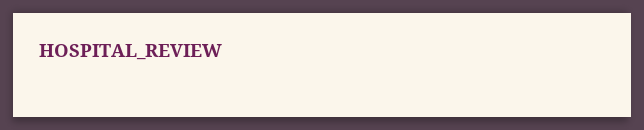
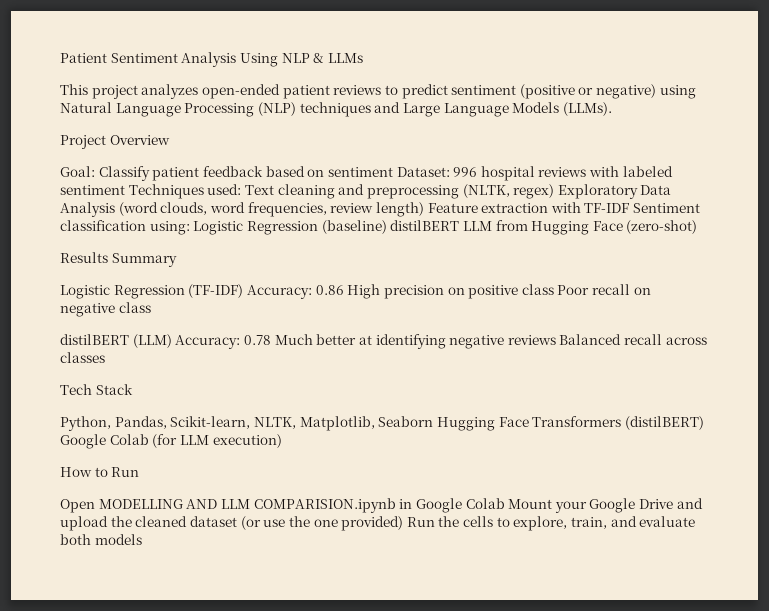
[39,44,222,60] HOSPITAL_REVIEW -> [60,52,363,67] [60,84,696,99] [60,102,612,117] [60,135,170,149] [60,166,673,181] [60,184,672,199] [60,202,701,217] [60,220,698,235] [60,252,177,267] [60,284,651,299] [60,302,151,317] [60,334,707,349] [60,352,105,363] [60,384,133,395] [60,416,704,431] [60,434,282,449] [60,467,140,477] [60,498,703,513] [60,516,696,531] [60,534,142,545] Patient Sentiment Analysis Using NLP & LLMs // This project analyzes open-ended patient reviews to predict sentiment (positive or negative) using Natural Language Processing (NLP) techniques and Large Language Models (LLMs). // Project Overview // Goal: Classify patient feedback based on sentiment Dataset: 996 hospital reviews with labeled sentiment Techniques used: Text cleaning and preprocessing (NLTK, regex) Exploratory Data Analysis (word clouds, word frequencies, review length) Feature extraction with TF-IDF Sentiment classification using: Logistic Regression (baseline) distilBERT LLM from Hugging Face (zero-shot) // Results Summary // Logistic Regression (TF-IDF) Accuracy: 0.86 High precision on positive class Poor recall on negative class // distilBERT (LLM) Accuracy: 0.78 Much better at identifying negative reviews Balanced recall across classes // Tech Stack // Python, Pandas, Scikit-learn, NLTK, Matplotlib, Seaborn Hugging Face Transformers (distilBERT) Google Colab (for LLM execution) // How to Run // Open MODELLING AND LLM COMPARISION.ipynb in Google Colab Mount your Google Drive and upload the cleaned dataset (or use the one provided) Run the cells to explore, train, and evaluate both models

